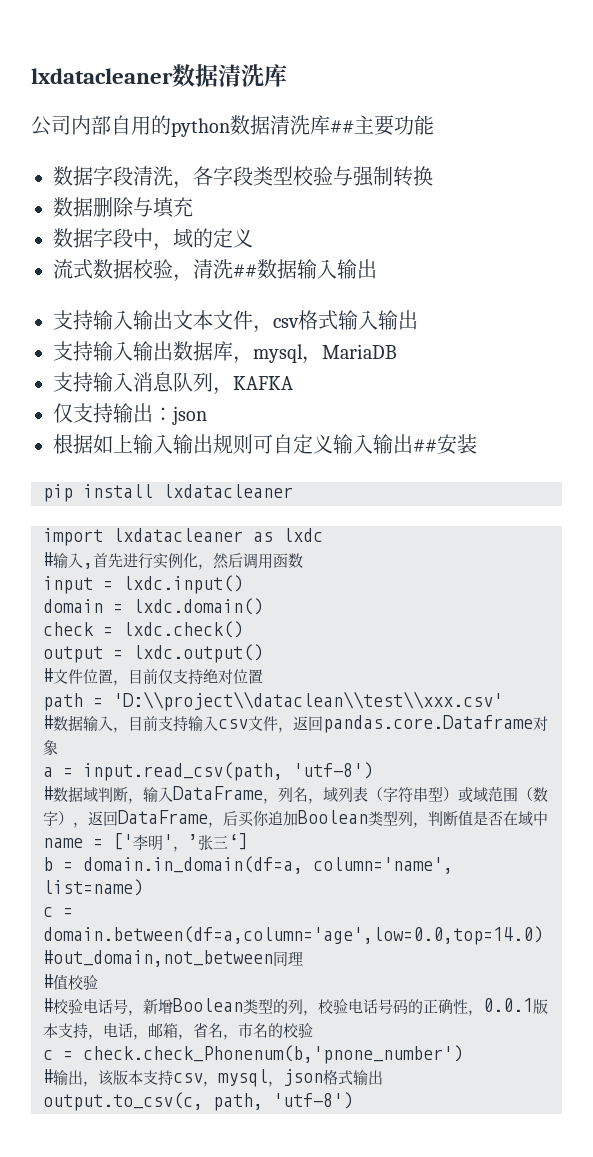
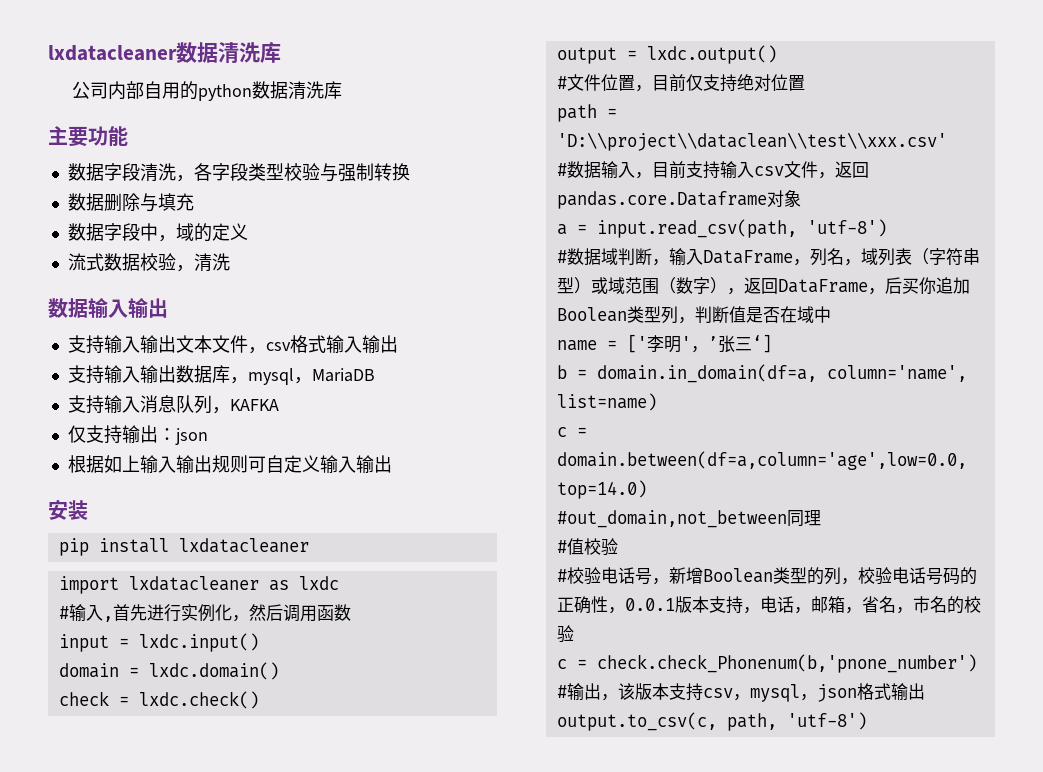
[330,120,354,133] ## -> (342, 90) //
[233,264,257,277] ## -> (230, 262) //
[413,439,437,452] ## -> (392, 464) //

